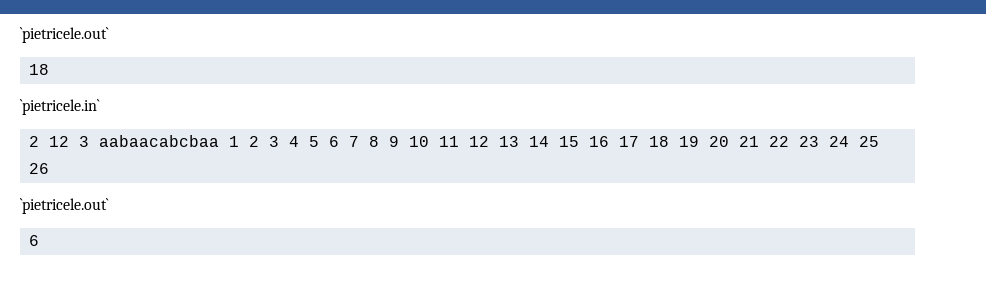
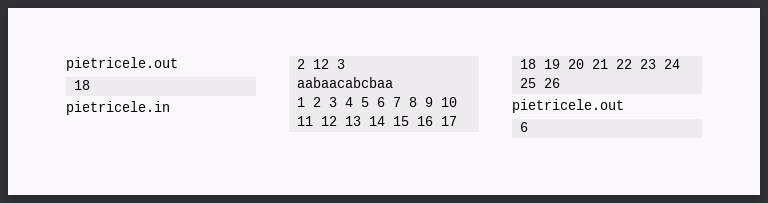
[20,27,109,43] `pietricele.out` -> [66,57,178,71] pietricele.out
[20,99,100,115] `pietricele.in` -> [66,101,170,115] pietricele.in
(90, 141) none -> (345, 64) //
(220, 141) none -> (393, 82) //
[20,198,109,214] `pietricele.out` -> [512,99,624,113] pietricele.out

